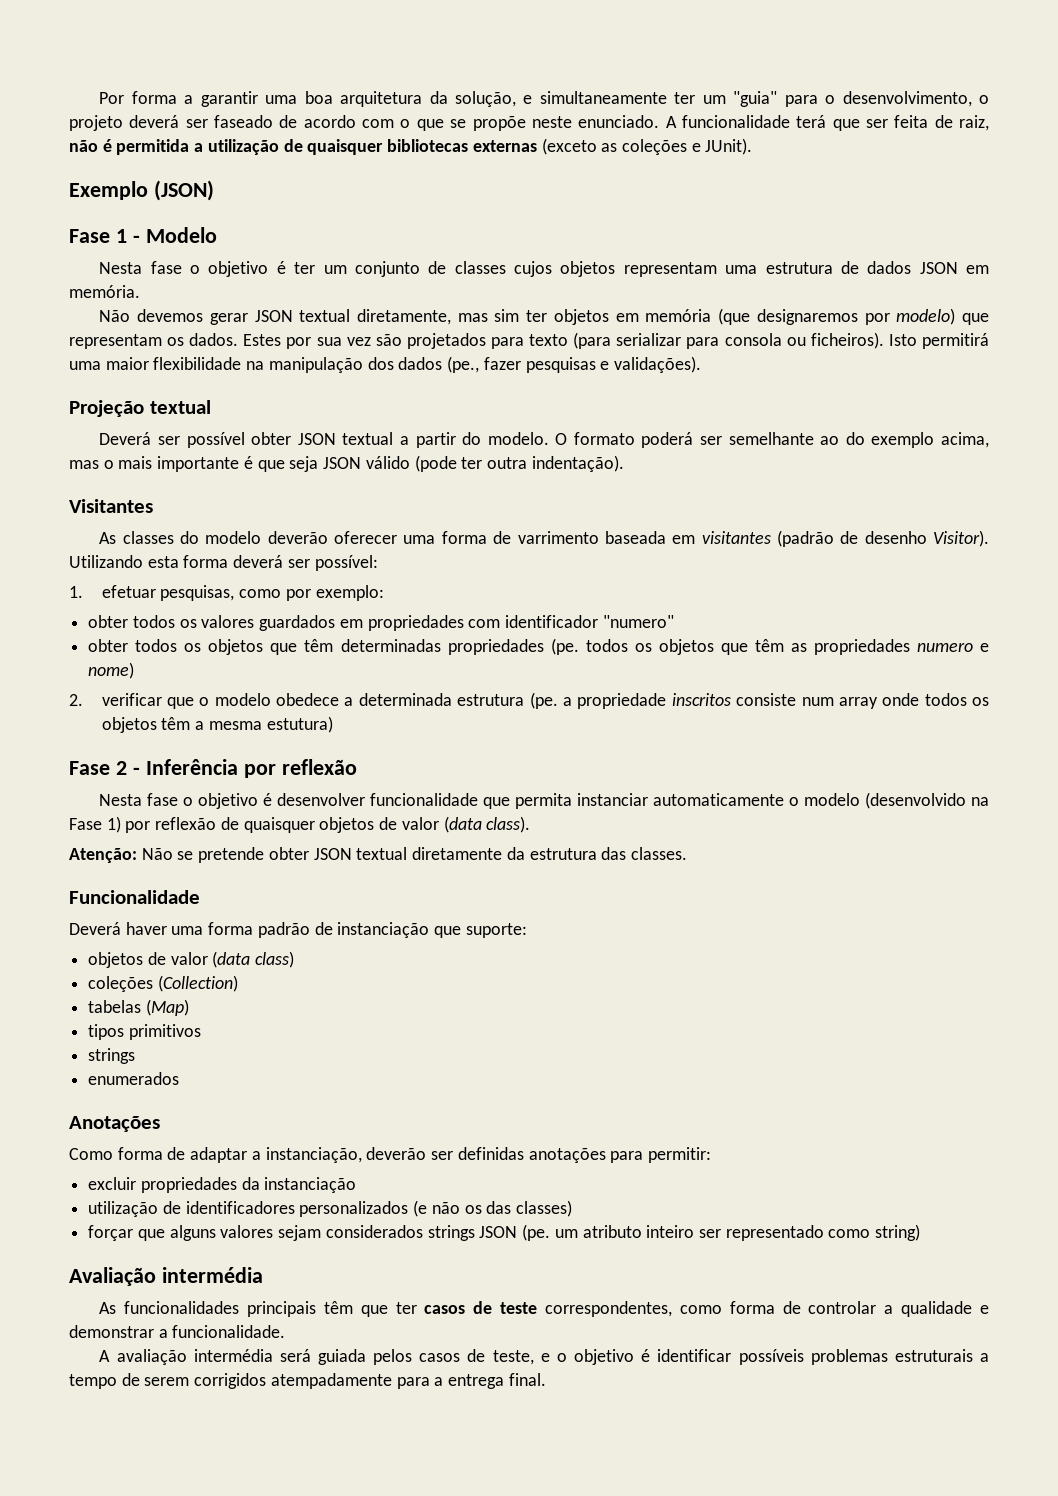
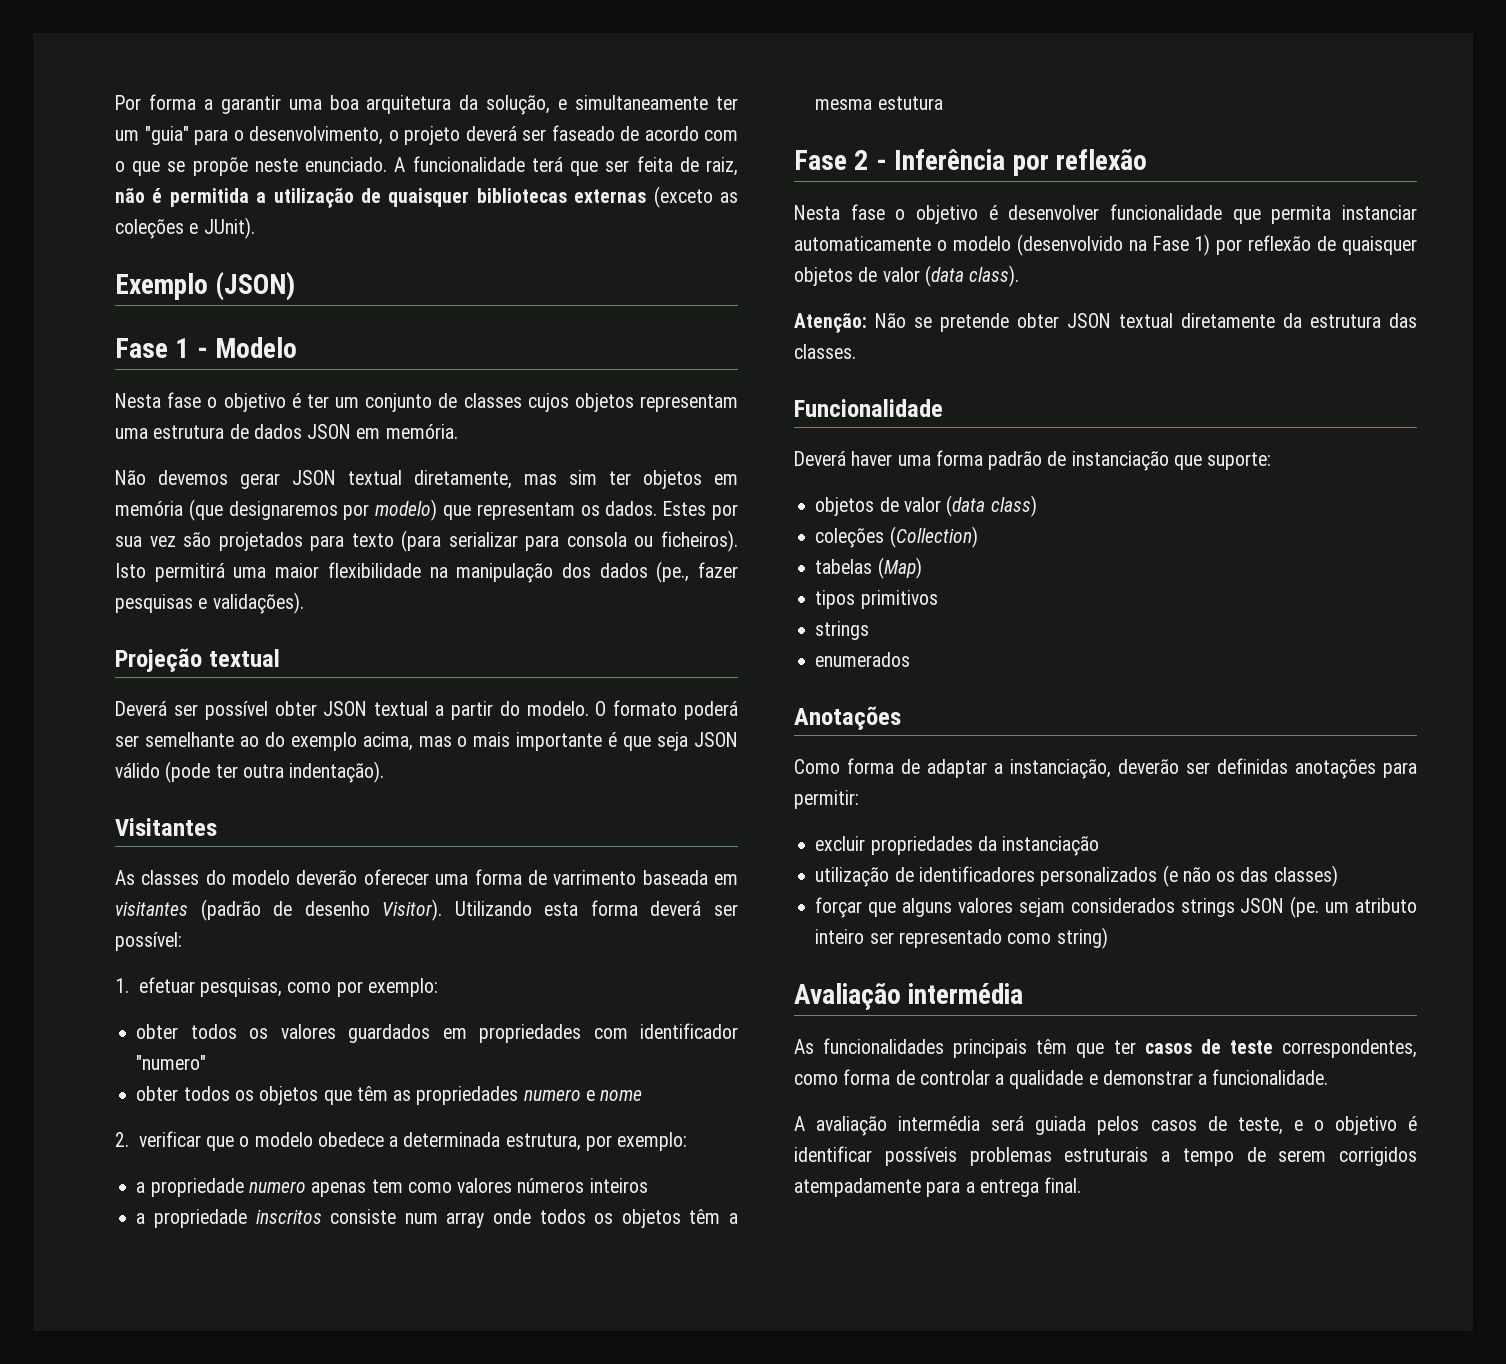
[340,638,784,655] determinadas propriedades (pe. todos os objetos que têm -> (388, 1093) none
[88,662,135,679] nome) -> [600,1090,643,1101] nome
[457,692,558,709] estrutura (pe. -> [505,1132,688,1151] [136,1178,648,1197] estrutura, por exemplo: // a propriedade numero apenas tem como valores números inteiros //
[266,716,333,733] estutura) -> [877,96,943,110] estutura

